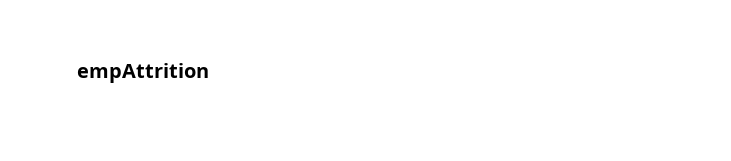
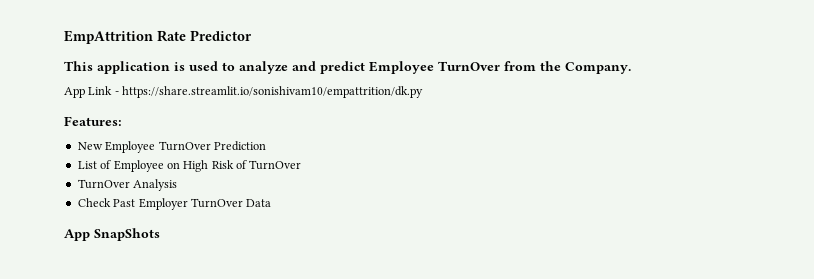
[77,63,209,83] empAttrition -> [64,30,252,44] [64,61,631,74] [64,86,424,98] [64,116,122,126] [77,141,266,153] [77,160,302,172] [77,179,178,191] [77,198,272,210] [64,228,160,241] EmpAttrition Rate Predictor // This application is used to analyze and predict Employee TurnOver from the Company. // App Link - https://share.streamlit.io/sonishivam10/empattrition/dk.py // Features: // New Employee TurnOver Prediction // List of Employee on High Risk of TurnOver // TurnOver Analysis // Check Past Employer TurnOver Data // App SnapShots

